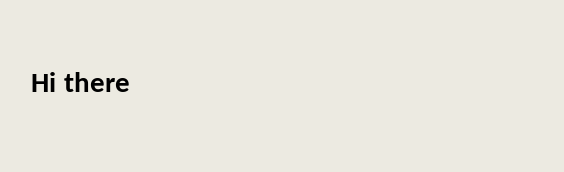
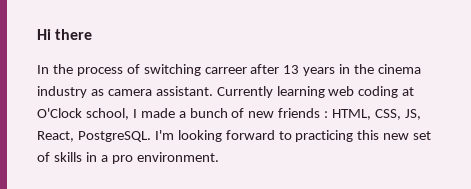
(130, 82) none -> [37,64,422,76] [37,86,415,98] [37,108,421,120] [37,130,432,142] [37,152,219,164] // In the process of switching carreer after 13 years in the cinema industry as camera assistant. Currently learning web coding at O'Clock school, I made a bunch of new friends : HTML, CSS, JS, React, PostgreSQL. I'm looking forward to practicing this new set of skills in a pro environment.

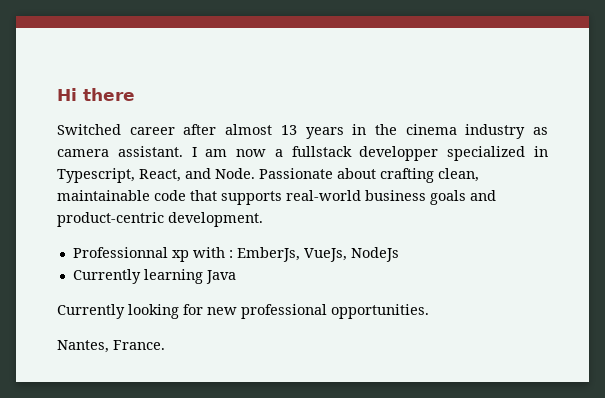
[37,64,280,76] In the process of switching carreer after -> [57,124,273,135] Switched career after almost
[216,86,415,98] [37,108,421,120] [37,130,432,142] [37,152,219,164] Currently learning web coding at O'Clock school, I made a bunch of new friends : HTML, CSS, JS, React, PostgreSQL. I'm looking forward to practicing this new set of skills in a pro environment. -> [191,146,548,161] [57,168,479,183] [57,190,496,205] [57,212,263,227] [72,247,399,262] [72,269,236,284] [57,304,429,319] [57,340,165,353] I am now a fullstack developper specialized in Typescript, React, and Node. Passionate about crafting clean, maintainable code that supports real-world business goals and product-centric development. // Professionnal xp with : EmberJs, VueJs, NodeJs // Currently learning Java // Currently looking for new professional opportunities. // Nantes, France.

